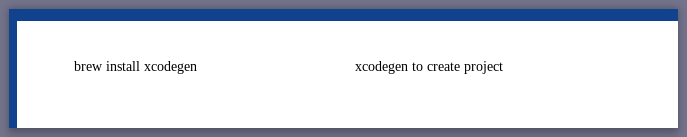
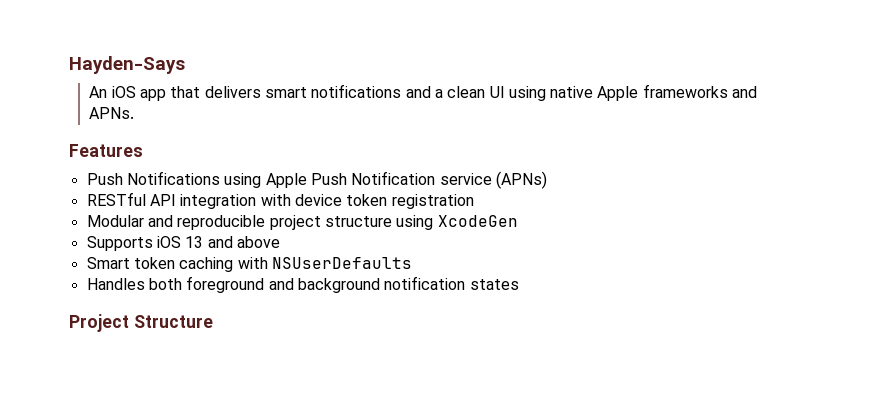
[74,61,197,74] [355,61,503,74] brew install xcodegen // xcodegen to create project -> [69,56,185,74] [89,84,758,101] [89,107,135,119] [69,144,143,157] [86,171,547,189] [86,192,474,209] [86,215,518,230] [86,236,280,251] [86,257,412,272] [86,276,519,293] [69,314,213,332] Hayden-Says // An iOS app that delivers smart notifications and a clean UI using native Apple frameworks and APNs. // Features // Push Notifications using Apple Push Notification service (APNs) // RESTful API integration with device token registration // Modular and reproducible project structure using XcodeGen // Supports iOS 13 and above // Smart token caching with NSUserDefaults // Handles both foreground and background notification states // Project Structure

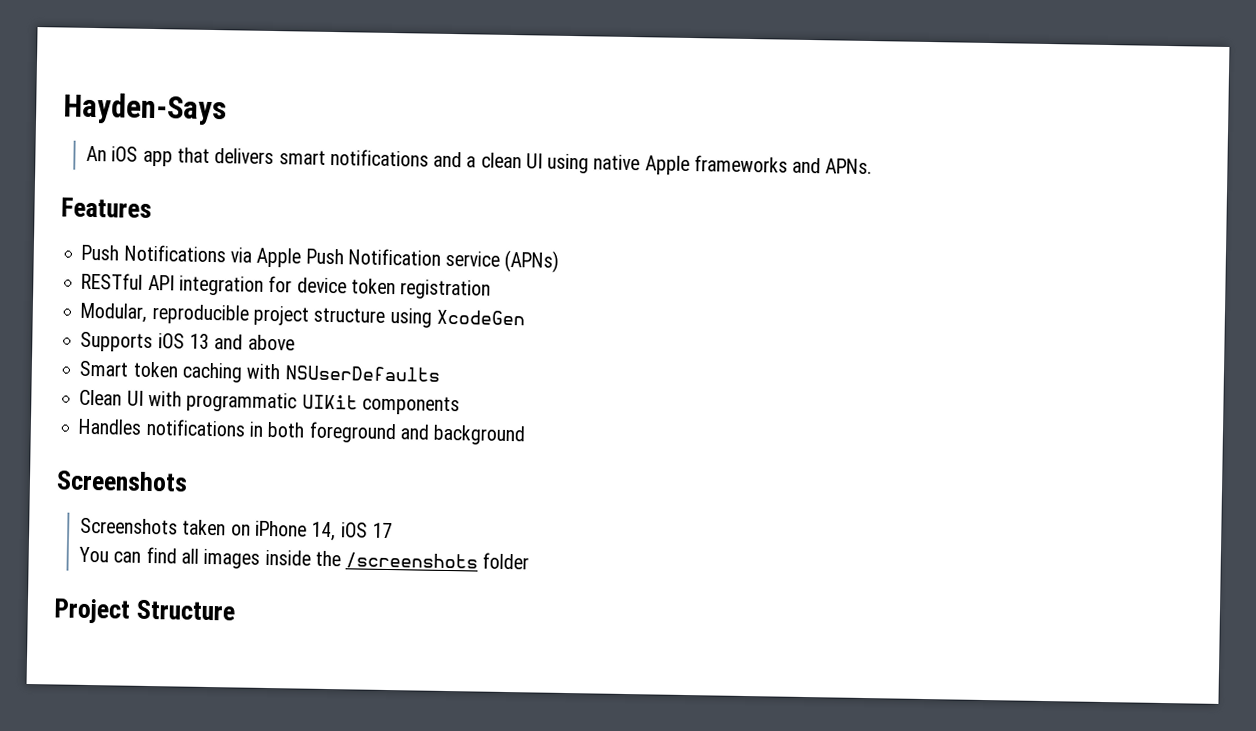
[224,173,262,188] using -> [229,247,252,263] via
[260,194,291,206] with -> [268,275,293,293] for
[86,215,173,227] Modular and -> [80,302,148,323] Modular,
(412, 263) none -> [79,389,460,416] // Clean UI with programmatic UIKit components
(145, 284) none -> [145,418,264,437] notifications in
[384,276,519,290] notification states -> [56,470,188,492] [80,517,393,542] [79,546,530,571] // Screenshots // Screenshots taken on iPhone 14, iOS 17 // You can find all images inside the /screenshots folder

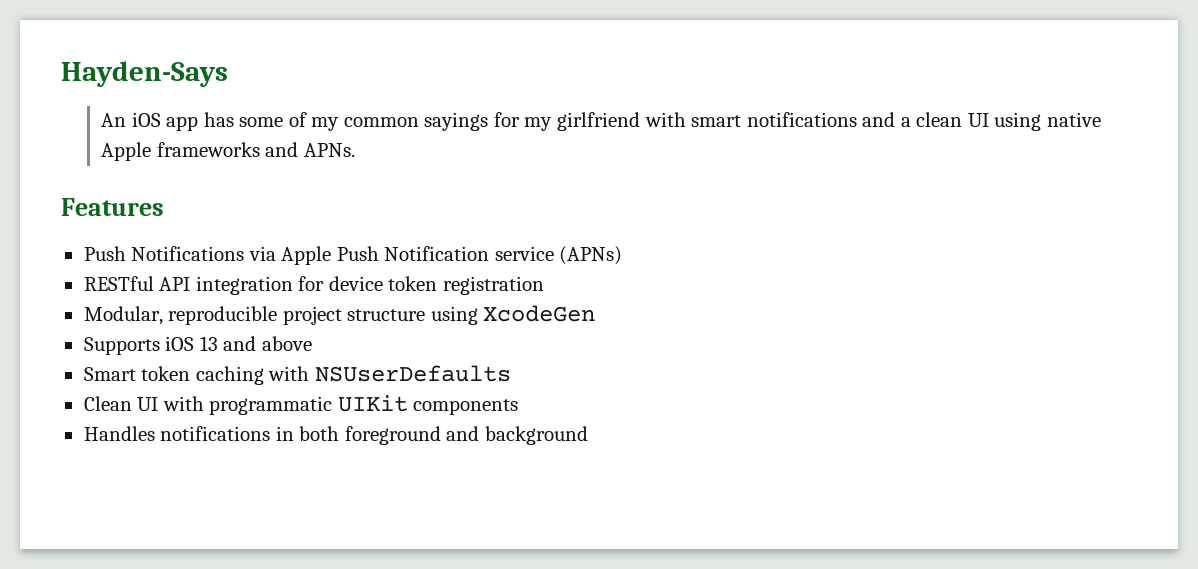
[176,147,275,165] that delivers -> [203,112,686,131] has some of my common sayings for my girlfriend with
[56,470,188,492] [80,517,393,542] [79,546,530,571] [54,598,236,624] // Screenshots // Screenshots taken on iPhone 14, iOS 17 // You can find all images inside the /screenshots folder // Project Structure -> (588, 435) none

